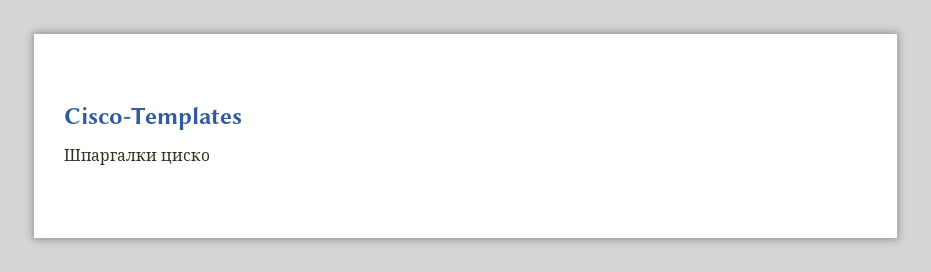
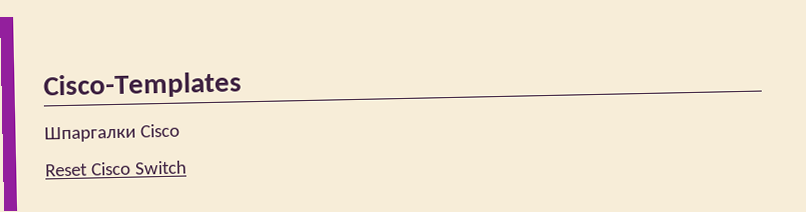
[161,152,211,165] циско -> [139,123,180,138] [45,160,187,177] Cisco // Reset Cisco Switch

